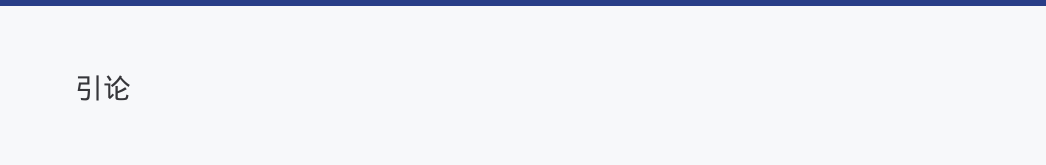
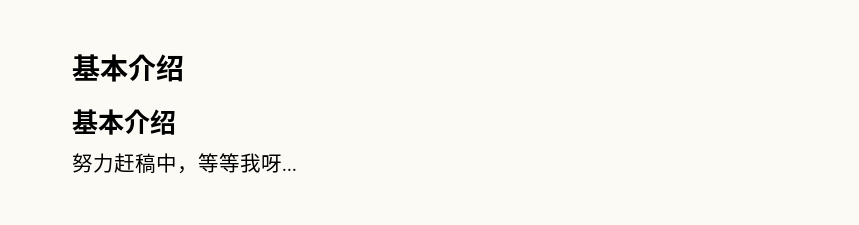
[75,75,131,101] 引论 -> [72,54,184,82] [72,109,176,135] [72,153,297,174] 基本介绍 // 基本介绍 // 努力赶稿中，等等我呀...

